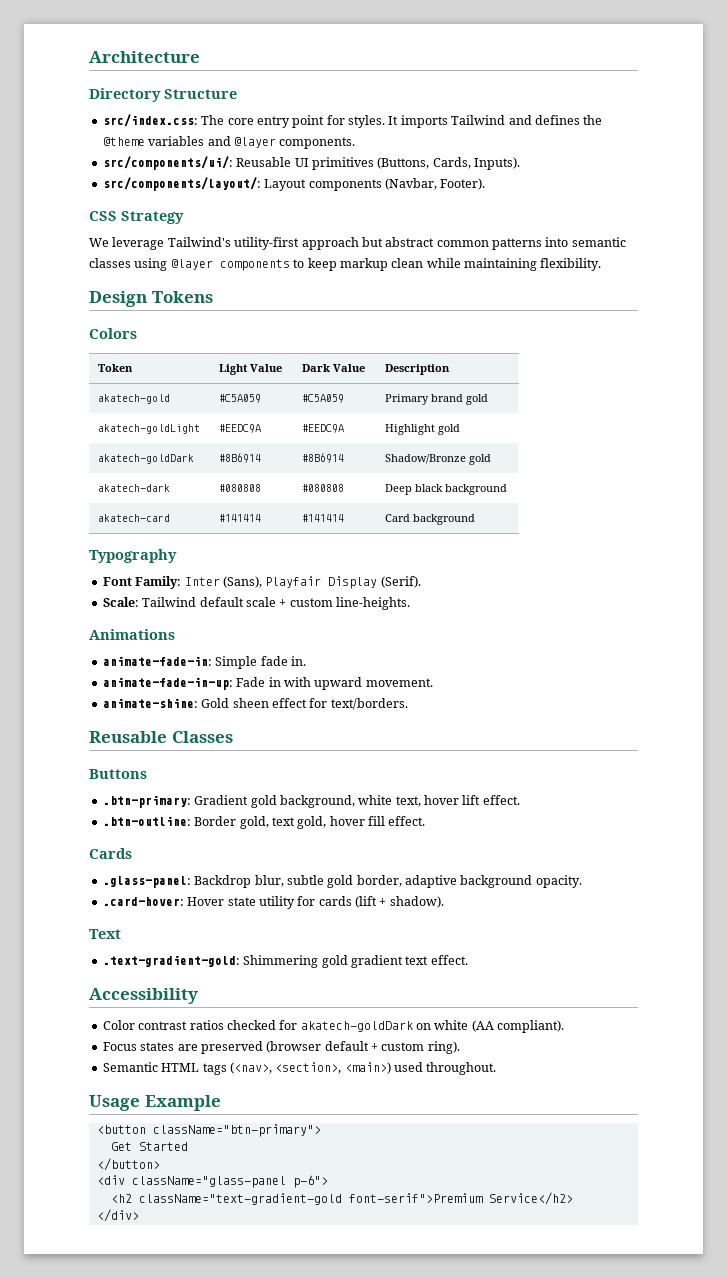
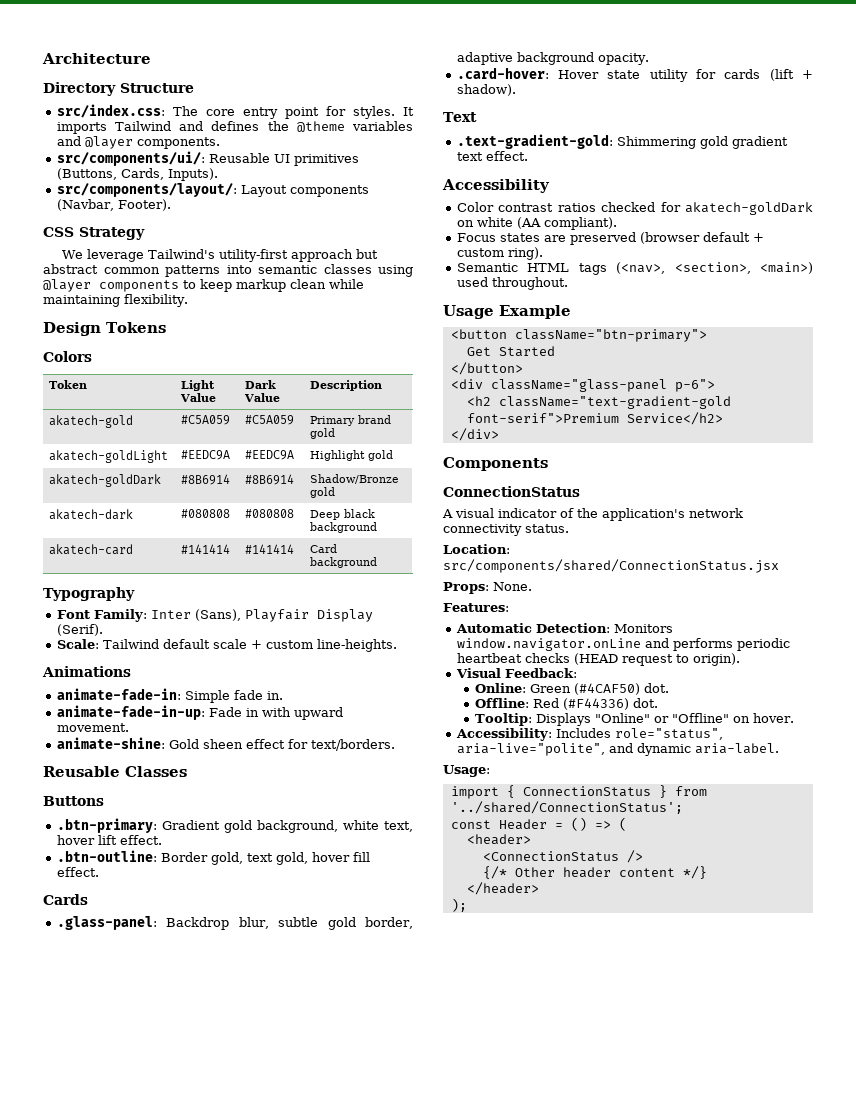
(139, 1215) none -> [443,457,548,471] [443,486,580,497] [442,508,743,521] [443,524,569,536] [443,544,510,554] [443,559,779,573] [443,582,532,594] [443,603,509,612] [455,623,673,633] [456,638,790,651] [456,653,740,666] [455,668,577,678] [474,683,669,695] [474,698,658,710] [474,713,794,726] [455,728,723,741] [456,743,779,756] [443,765,490,777] [450,785,707,799] [450,801,683,814] [450,817,627,831] [466,834,531,845] [482,850,643,863] [482,866,707,879] [466,882,539,895] [450,898,467,912] // Components // ConnectionStatus // A visual indicator of the application's network connectivity status. // Location: src/components/shared/ConnectionStatus.jsx // Props: None. // Features: // Automatic Detection: Monitors window.navigator.onLine and performs periodic heartbeat checks (HEAD request to origin). // Visual Feedback: // Online: Green (#4CAF50) dot. // Offline: Red (#F44336) dot. // Tooltip: Displays "Online" or "Offline" on hover. // Accessibility: Includes role="status", aria-live="polite", and dynamic aria-label. // Usage: // import { ConnectionStatus } from '../shared/ConnectionStatus'; // const Header = () => ( // <header> // <ConnectionStatus /> // {/* Other header content */} // </header> // );

